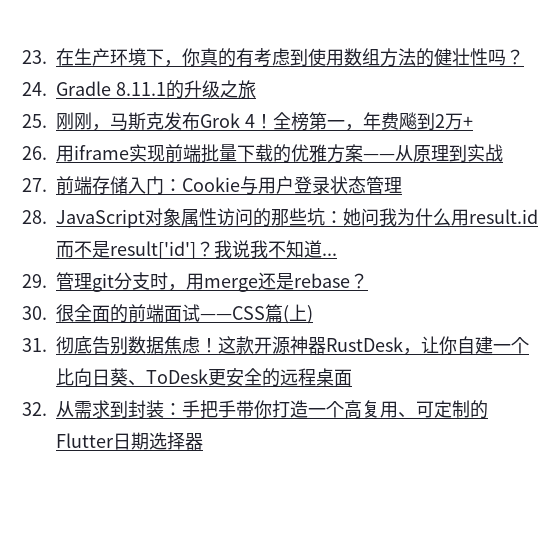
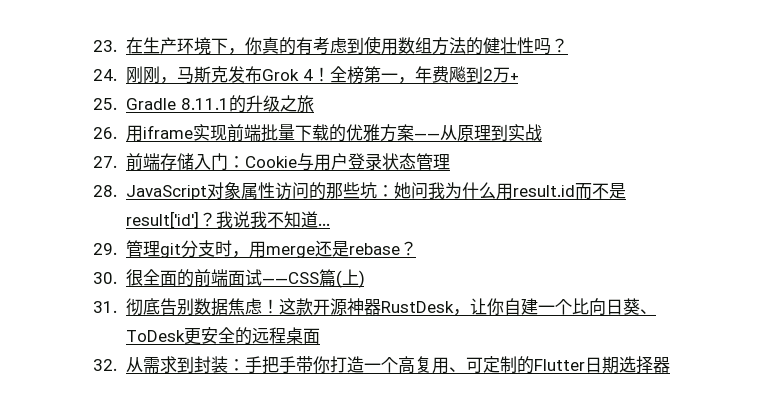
[56,80,256,99] [22,114,47,128] Gradle 8.11.1的升级之旅 // 25. -> (117, 75) none
(473, 122) none -> [93,95,314,113] // 25. Gradle 8.11.1的升级之旅

